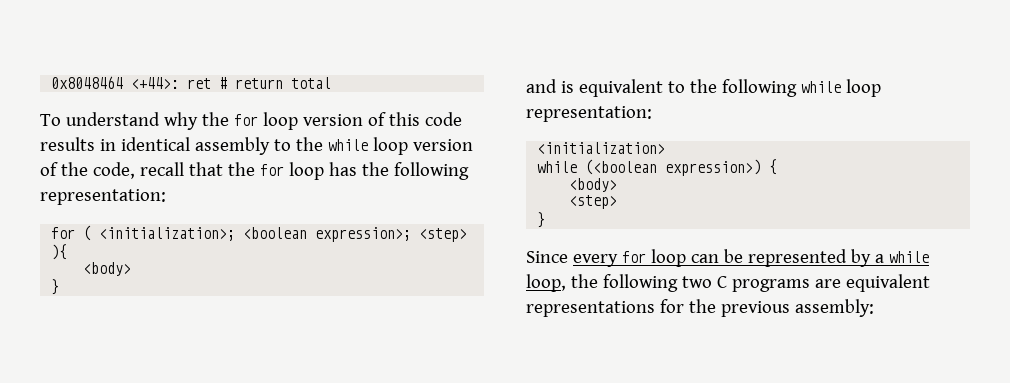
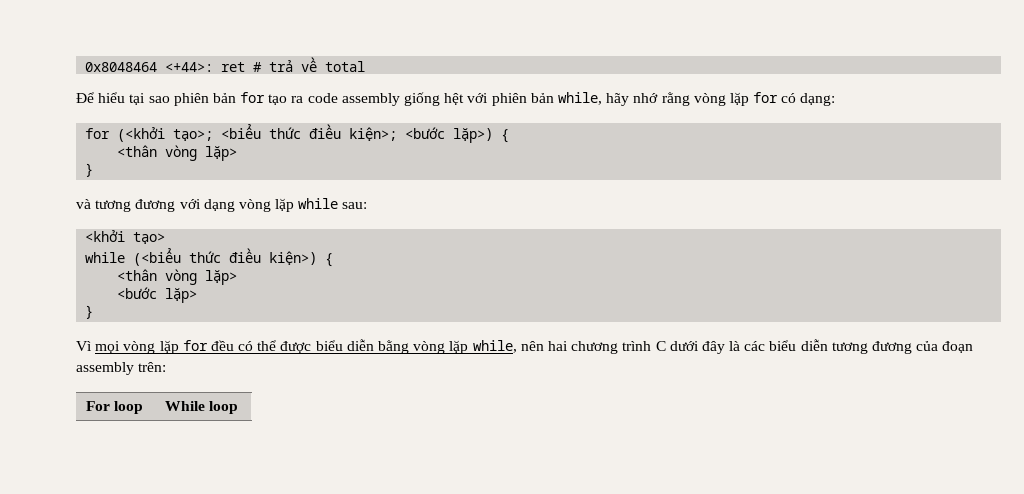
[235,78,284,89] return -> [269,57,318,72] trả về
[40,112,462,130] [40,137,473,155] [40,162,469,180] [40,189,166,205] [51,225,468,242] [51,244,68,260] [83,262,132,276] [51,279,60,295] [526,79,881,97] [526,106,652,122] [537,142,666,154] [537,159,778,176] [569,178,618,192] [569,195,618,209] [537,212,546,228] [526,249,929,267] [526,274,930,292] [526,299,874,317] To understand why the for loop version of this code results in identical assembly to the while loop version of the code, recall that the for loop has the following representation: // for ( <initialization>; <boolean expression>; <step> ){ // <body> // } // and is equivalent to the following while loop representation: // <initialization> // while (<boolean expression>) { // <body> // <step> // } // Since every for loop can be represented by a while loop, the following two C programs are equivalent representations for the previous assembly: -> [76,92,836,106] [85,124,510,143] [117,145,238,161] [85,163,94,177] [76,198,368,212] [85,230,166,244] [85,248,334,267] [117,269,238,285] [117,287,198,303] [85,305,94,319] [76,339,974,354] [76,362,167,375] [86,401,144,414] [165,401,239,414] Để hiểu tại sao phiên bản for tạo ra code assembly giống hệt với phiên bản while, hãy nhớ rằng vòng lặp for có dạng: // for (<khởi tạo>; <biểu thức điều kiện>; <bước lặp>) { // <thân vòng lặp> // } // và tương đương với dạng vòng lặp while sau: // <khởi tạo> // while (<biểu thức điều kiện>) { // <thân vòng lặp> // <bước lặp> // } // Vì mọi vòng lặp for đều có thể được biểu diễn bằng vòng lặp while, nên hai chương trình C dưới đây là các biểu diễn tương đương của đoạn assembly trên: // For loop | While loop

